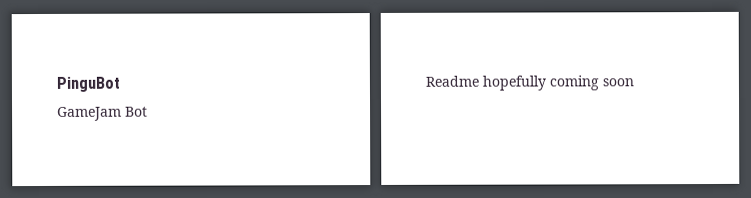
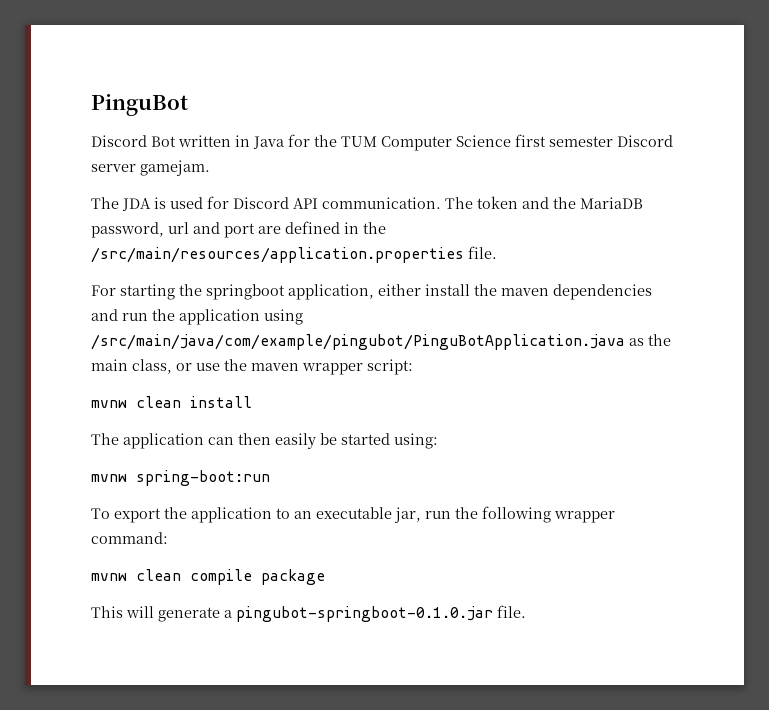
[57,106,122,121] GameJam -> [91,135,147,147] Discord
[425,75,634,91] // Readme hopefully coming soon -> [178,134,673,151] [91,160,210,176] [91,196,643,211] [91,221,386,238] [91,246,497,263] [91,284,652,300] [91,309,303,325] [91,334,671,350] [91,359,413,375] [91,396,252,408] [91,433,438,449] [91,470,270,486] [91,506,615,523] [91,532,168,544] [91,569,325,585] [91,605,526,622] written in Java for the TUM Computer Science first semester Discord server gamejam. // The JDA is used for Discord API communication. The token and the MariaDB password, url and port are defined in the /src/main/resources/application.properties file. // For starting the springboot application, either install the maven dependencies and run the application using /src/main/java/com/example/pingubot/PinguBotApplication.java as the main class, or use the maven wrapper script: // mvnw clean install // The application can then easily be started using: // mvnw spring-boot:run // To export the application to an executable jar, run the following wrapper command: // mvnw clean compile package // This will generate a pingubot-springboot-0.1.0.jar file.

